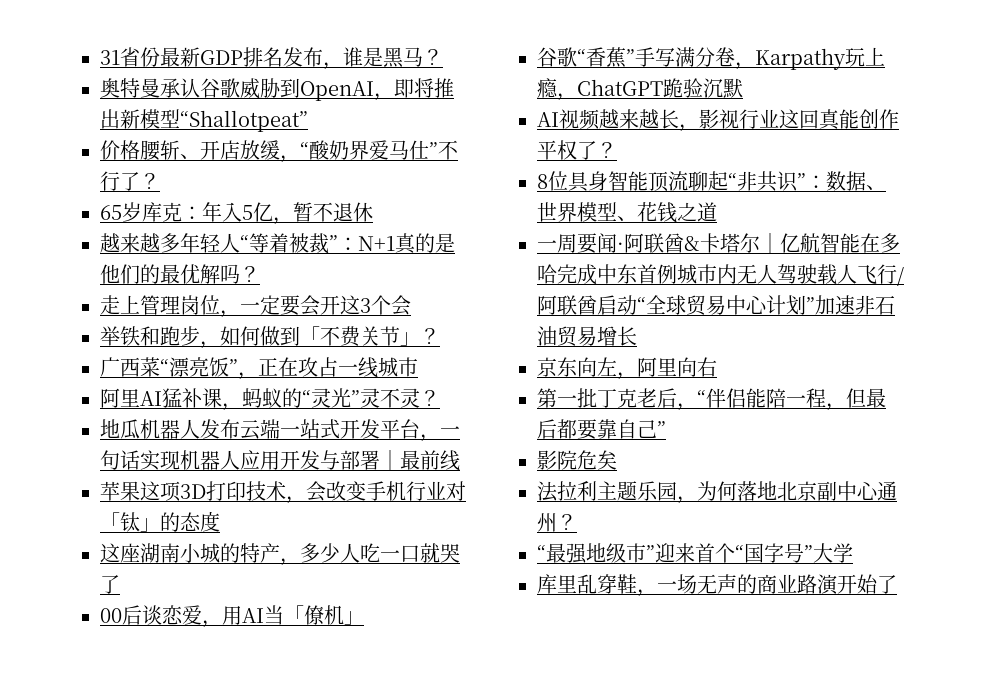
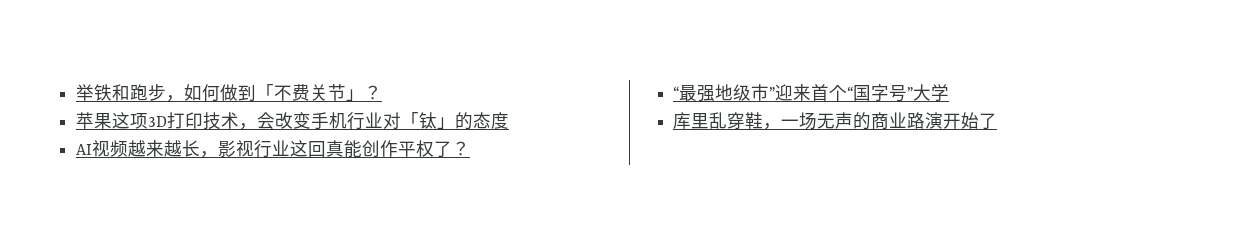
[100,47,443,70] [100,78,454,101] [100,109,308,132] [100,140,458,163] [100,171,160,191] [100,202,373,225] [100,233,455,254] [100,264,260,284] [100,295,411,318] 31省份最新GDP排名发布，谁是黑马？ // 奥特曼承认谷歌威胁到OpenAI，即将推出新模型“Shallotpeat” // 价格腰斩、开店放缓，“酸奶界爱马仕”不行了？ // 65岁库克：年入5亿，暂不退休 // 越来越多年轻人“等着被裁”：N+1真的是他们的最优解吗？ // 走上管理岗位，一定要会开这3个会 // -> (76, 92) none
[100,357,418,380] [100,388,440,411] [100,419,460,442] [100,450,460,471] // 广西菜“漂亮饭”，正在攻占一线城市 // 阿里AI猛补课，蚂蚁的“灵光”灵不灵？ // 地瓜机器人发布云端一站式开发平台，一句话实现机器人应用开发与部署｜最前线 -> (383, 92) none
[100,543,460,566] [100,575,120,594] [100,605,364,628] [537,47,885,70] [537,78,743,101] // 这座湖南小城的特产，多少人吃一口就哭了 // 00后谈恋爱，用AI当「僚机」 // 谷歌“香蕉”手写满分卷，Karpathy玩上瘾，ChatGPT跪验沉默 -> (510, 120) none
[537,171,886,192] [537,202,717,223] [537,233,900,254] [537,264,904,286] [537,295,895,316] [537,326,637,347] [537,357,717,380] [537,388,886,411] [537,419,666,440] [537,450,617,470] [537,481,897,504] [537,513,577,532] // 8位具身智能顶流聊起“非共识”：数据、世界模型、花钱之道 // 一周要闻·阿联酋&卡塔尔｜亿航智能在多哈完成中东首例城市内无人驾驶载人飞行/阿联酋启动“全球贸易中心计划”加速非石油贸易增长 // 京东向左，阿里向右 // 第一批丁克老后，“伴侣能陪一程，但最后都要靠自己” // 影院危矣 // 法拉利主题乐园，为何落地北京副中心通州？ -> (471, 148) none

